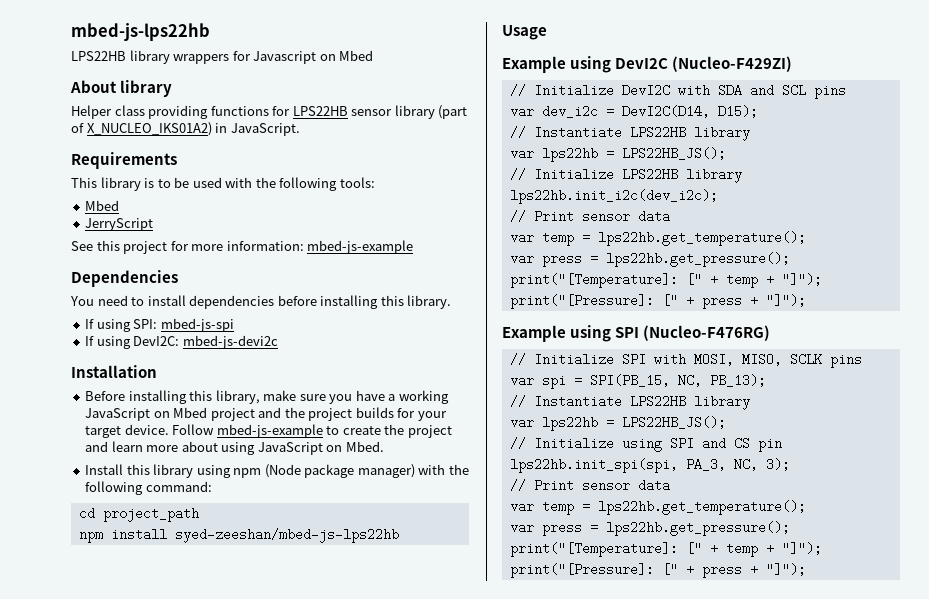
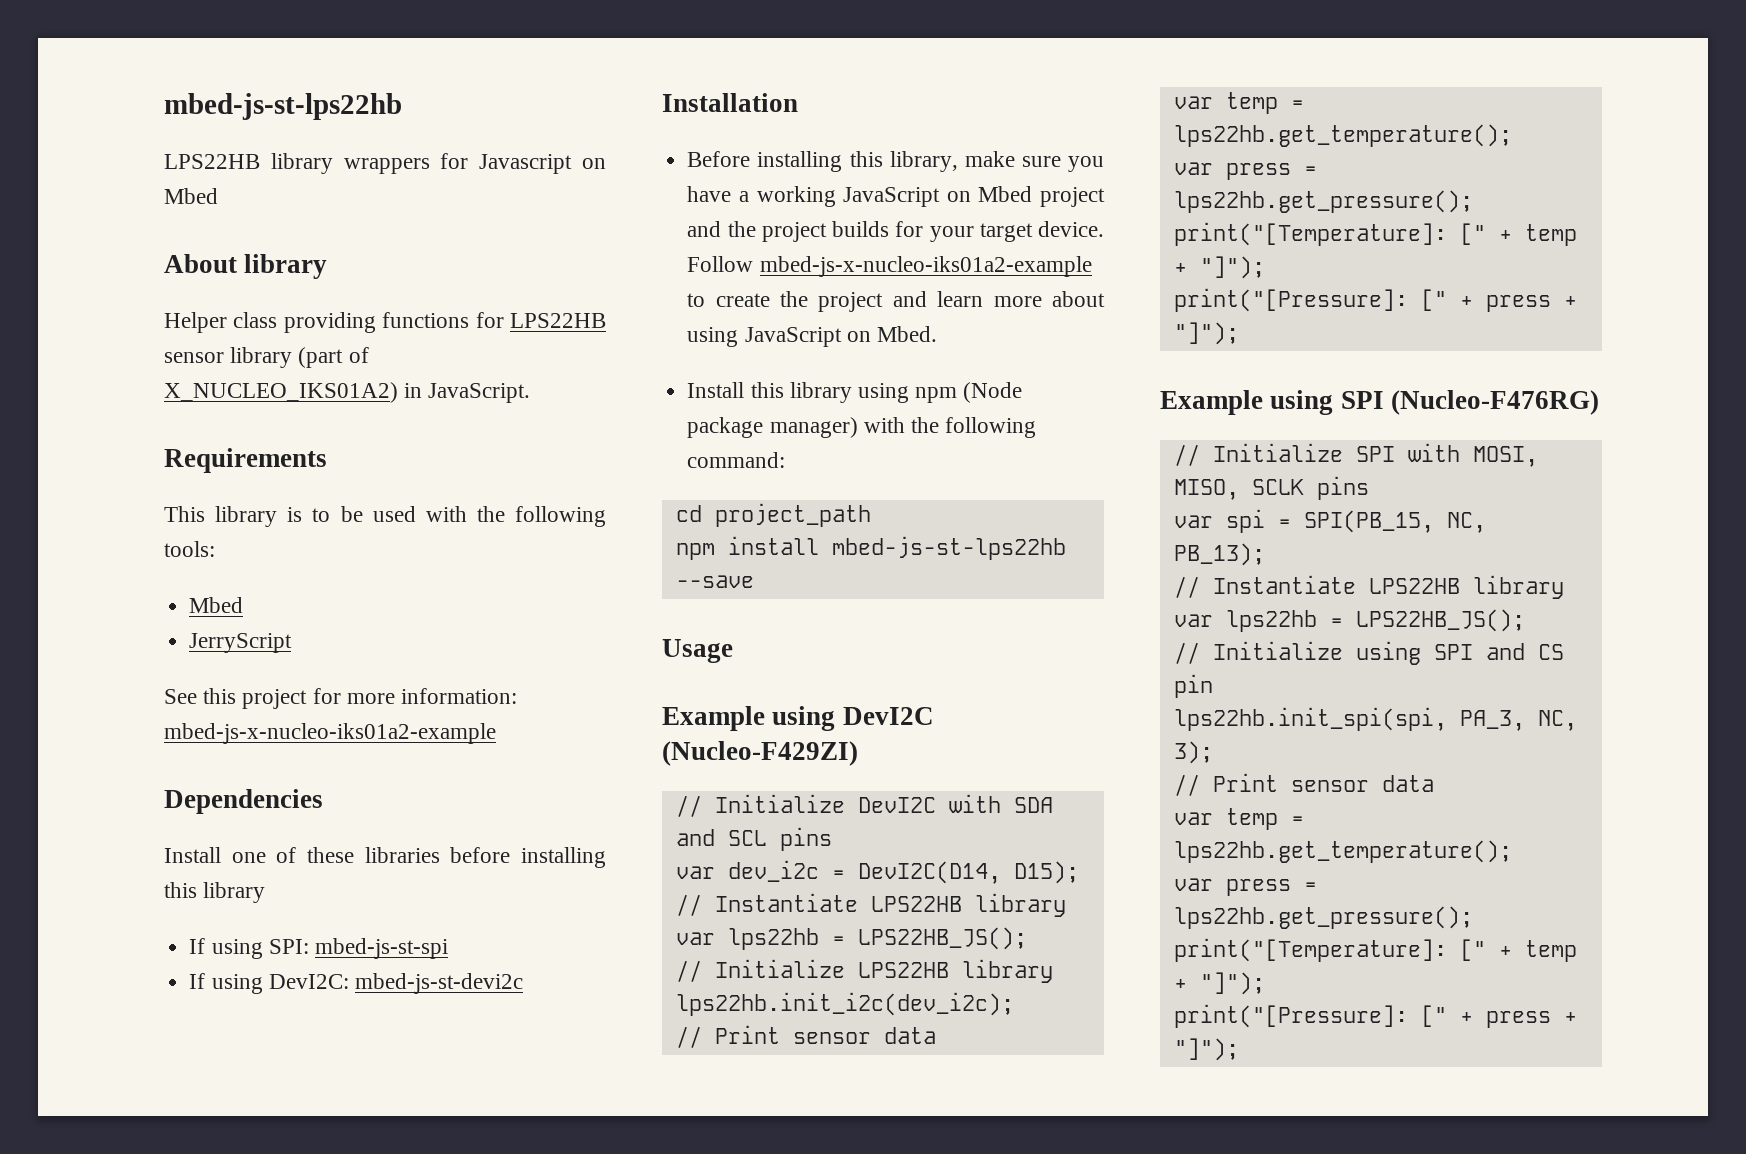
[71,23,210,41] mbed-js-lps22hb -> [164,93,402,120] mbed-js-st-lps22hb
[307,240,414,254] mbed-js-example -> [164,723,496,744] mbed-js-x-nucleo-iks01a2-example
[70,295,275,309] You need to install dependencies -> [164,847,440,863] Install one of these libraries
[407,295,452,309] library. -> [203,882,266,903] library
[160,318,234,332] mbed-js-spi -> [314,938,448,959] mbed-js-st-spi
[182,335,278,349] mbed-js-devi2c -> [354,973,523,994] mbed-js-st-devi2c
[216,424,323,438] mbed-js-example -> [759,256,1092,277] mbed-js-x-nucleo-iks01a2-example
[174,528,399,543] syed-zeeshan/mbed-js-lps22hb -> [831,536,1066,560] [675,575,754,588] mbed-js-st-lps22hb --save

